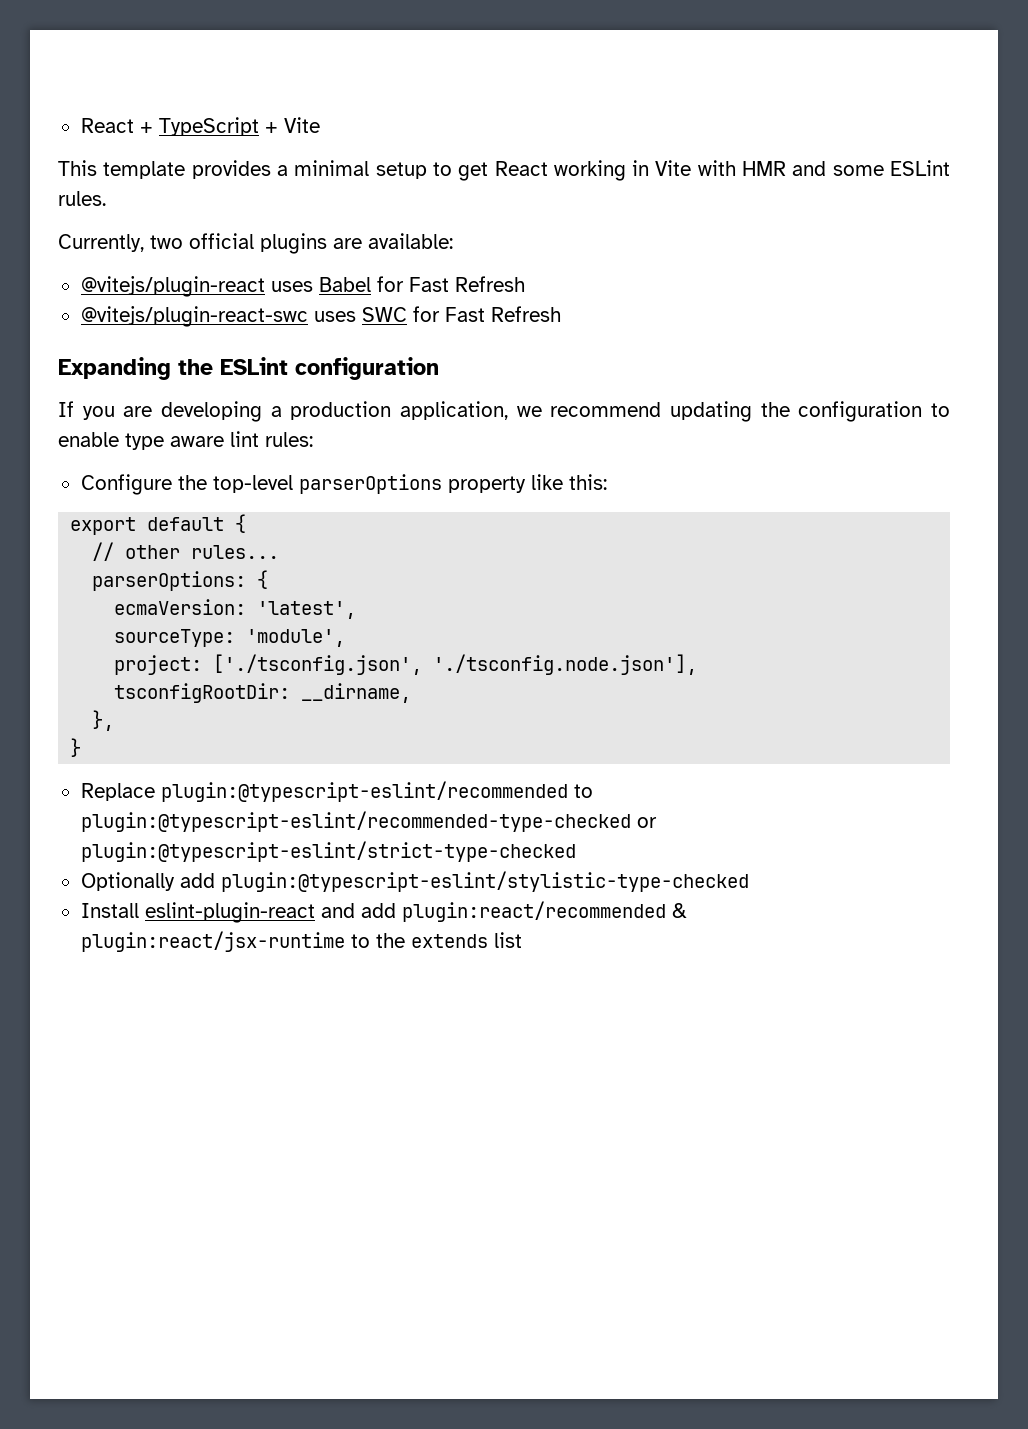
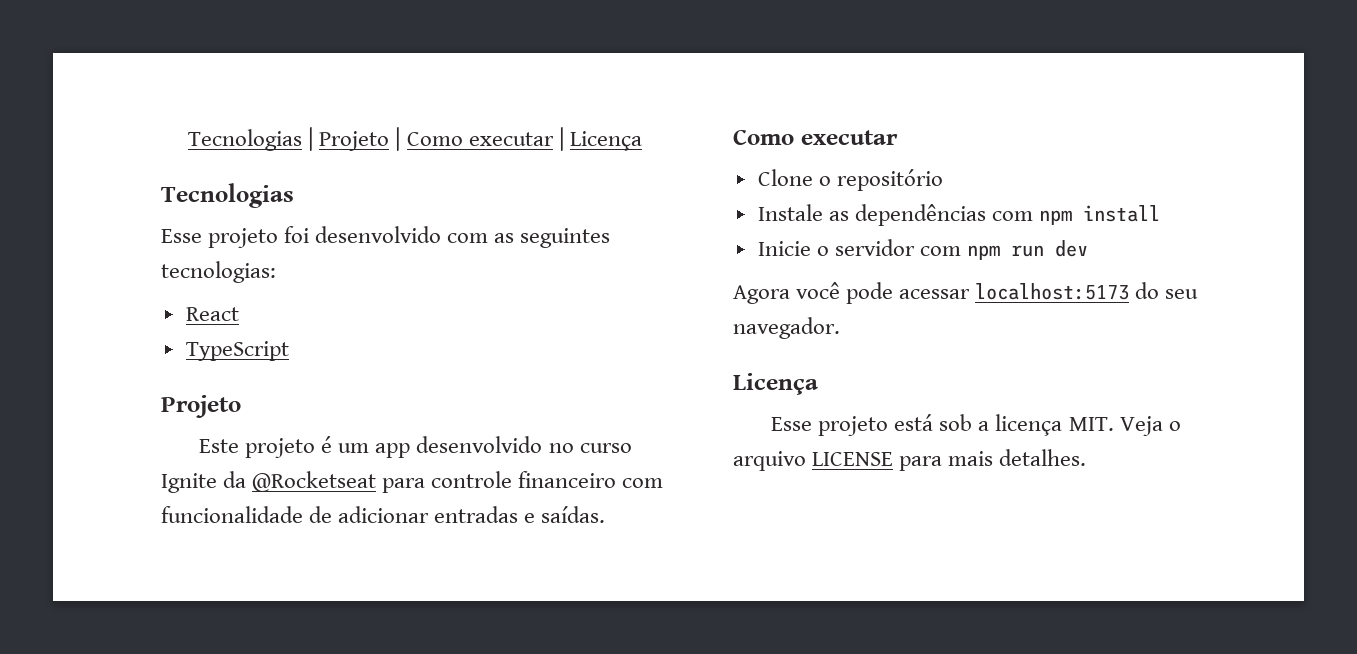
[80,118,153,133] React + -> [188,127,642,151] [161,183,294,208] [161,226,611,248] [161,261,276,283] [185,307,239,321] Tecnologias | Projeto | Como executar | Licença // Tecnologias // Esse projeto foi desenvolvido com as seguintes tecnologias: // React //
[264,117,320,133] [58,160,950,181] [58,191,106,206] [58,233,453,254] [80,276,525,297] [80,306,561,327] [58,357,439,380] [58,401,950,422] [58,431,313,450] [80,474,607,495] [70,514,247,535] [92,542,280,561] [92,570,269,591] [114,599,357,619] [114,629,346,647] [114,654,698,675] [114,683,412,703] [92,710,115,731] [70,738,82,757] [80,781,593,802] [80,811,657,832] [80,841,576,862] [80,871,749,892] [80,901,687,923] [80,931,522,952] + Vite // This template provides a minimal setup to get React working in Vite with HMR and some ESLint rules. // Currently, two official plugins are available: // @vitejs/plugin-react uses Babel for Fast Refresh // @vitejs/plugin-react-swc uses SWC for Fast Refresh // Expanding the ESLint configuration // If you are developing a production application, we recommend updating the configuration to enable type aware lint rules: // Configure the top-level parserOptions property like this: // export default { // // other rules... // parserOptions: { // ecmaVersion: 'latest', // sourceType: 'module', // project: ['./tsconfig.json', './tsconfig.node.json'], // tsconfigRootDir: __dirname, // }, // } // Replace plugin:@typescript-eslint/recommended to plugin:@typescript-eslint/recommended-type-checked or plugin:@typescript-eslint/strict-type-checked // Optionally add plugin:@typescript-eslint/stylistic-type-checked // Install eslint-plugin-react and add plugin:react/recommended & plugin:react/jsx-runtime to the extends list -> [161,395,241,418] [199,436,632,458] [161,471,664,493] [161,506,606,523] [733,129,898,145] [757,169,943,191] [757,204,1161,226] [757,239,1089,260] [733,282,1199,304] [733,317,840,339] [733,373,818,395] [771,414,1181,436] [733,449,1087,471] // Projeto // Este projeto é um app desenvolvido no curso Ignite da @Rocketseat para controle financeiro com funcionalidade de adicionar entradas e saídas. // Como executar // Clone o repositório // Instale as dependências com npm install // Inicie o servidor com npm run dev // Agora você pode acessar localhost:5173 do seu navegador. // Licença // Esse projeto está sob a licença MIT. Veja o arquivo LICENSE para mais detalhes.

